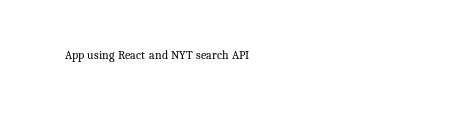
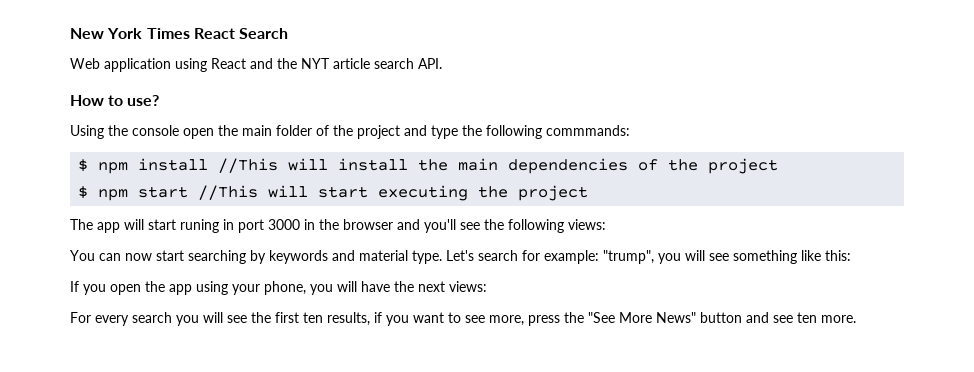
[65,50,250,62] App using React and NYT search API -> [70,28,289,39] [70,58,442,72] [70,95,160,106] [70,125,630,139] [78,158,779,174] [78,185,589,201] [70,219,606,233] [70,250,851,264] [70,281,487,295] [70,312,856,326] New York Times React Search // Web application using React and the NYT article search API. // How to use? // Using the console open the main folder of the project and type the following commmands: // $ npm install //This will install the main dependencies of the project // $ npm start //This will start executing the project // The app will start runing in port 3000 in the browser and you'll see the following views: // You can now start searching by keywords and material type. Let's search for example: "trump", you will see something like this: // If you open the app using your phone, you will have the next views: // For every search you will see the first ten results, if you want to see more, press the "See More News" button and see ten more.

